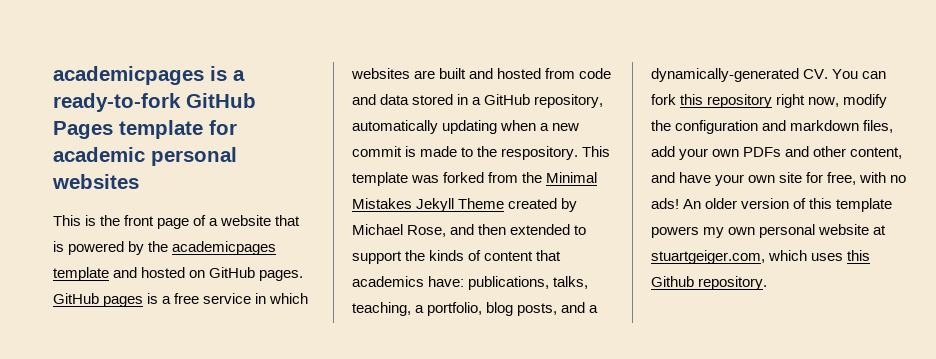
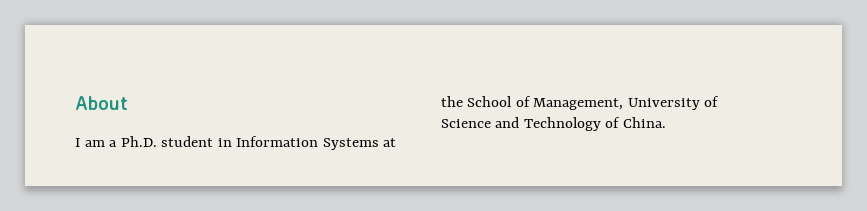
[53,66,245,85] [53,93,256,112] [53,120,237,139] [53,147,237,166] [52,174,139,189] [53,215,301,229] [53,241,277,255] [53,267,304,281] [53,293,309,307] [351,68,612,79] [352,94,604,108] [352,120,580,134] [352,146,611,160] [352,172,598,186] [352,198,578,212] [352,224,587,237] [352,250,562,264] [352,276,589,290] [352,302,599,316] [651,68,887,82] [651,94,888,108] [651,120,894,134] [651,146,903,160] [651,172,907,186] [651,198,893,212] [651,224,887,238] [651,250,871,264] [651,276,768,290] academicpages is a ready-to-fork GitHub Pages template for academic personal websites // This is the front page of a website that is powered by the academicpages template and hosted on GitHub pages. GitHub pages is a free service in which websites are built and hosted from code and data stored in a GitHub repository, automatically updating when a new commit is made to the respository. This template was forked from the Minimal Mistakes Jekyll Theme created by Michael Rose, and then extended to support the kinds of content that academics have: publications, talks, teaching, a portfolio, blog posts, and a dynamically-generated CV. You can fork this repository right now, modify the configuration and markdown files, add your own PDFs and other content, and have your own site for free, with no ads! An older version of this template powers my own personal website at stuartgeiger.com, which uses this Github repository. -> [75,96,128,110] [75,136,396,150] [441,96,720,110] [441,117,666,131] About // I am a Ph.D. student in Information Systems at the School of Management, University of Science and Technology of China.

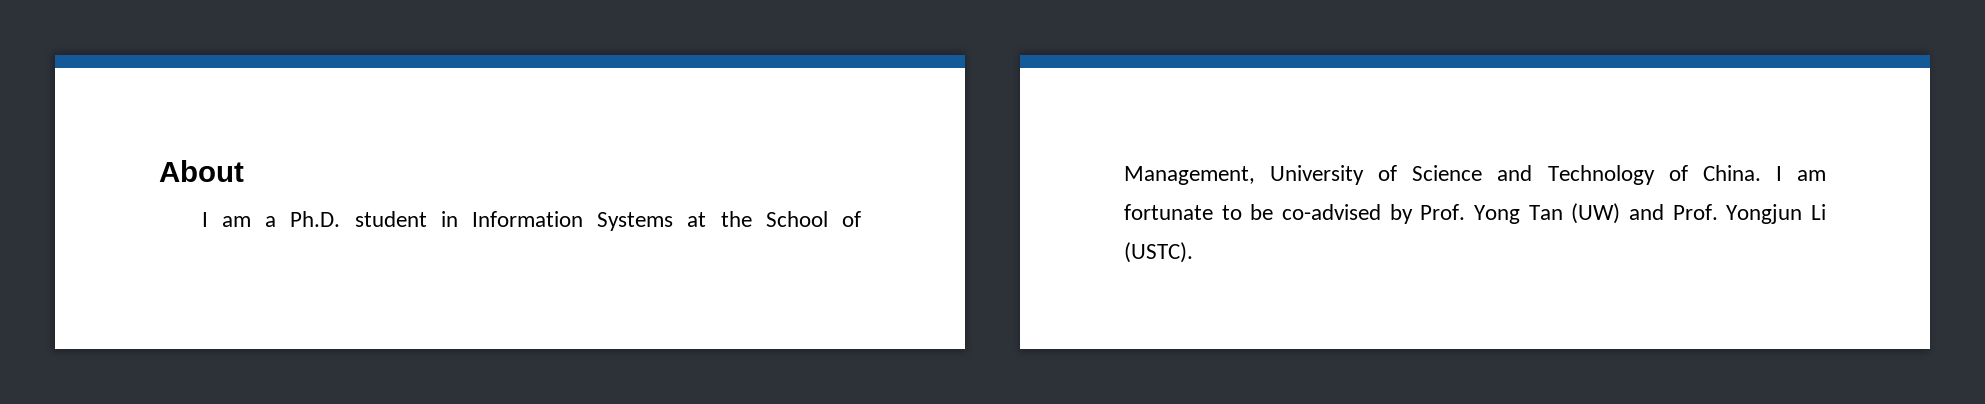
(666, 122) none -> [1775,166,1826,181] [1124,203,1826,224] [1124,242,1193,263] I am fortunate to be co-advised by Prof. Yong Tan (UW) and Prof. Yongjun Li (USTC).

